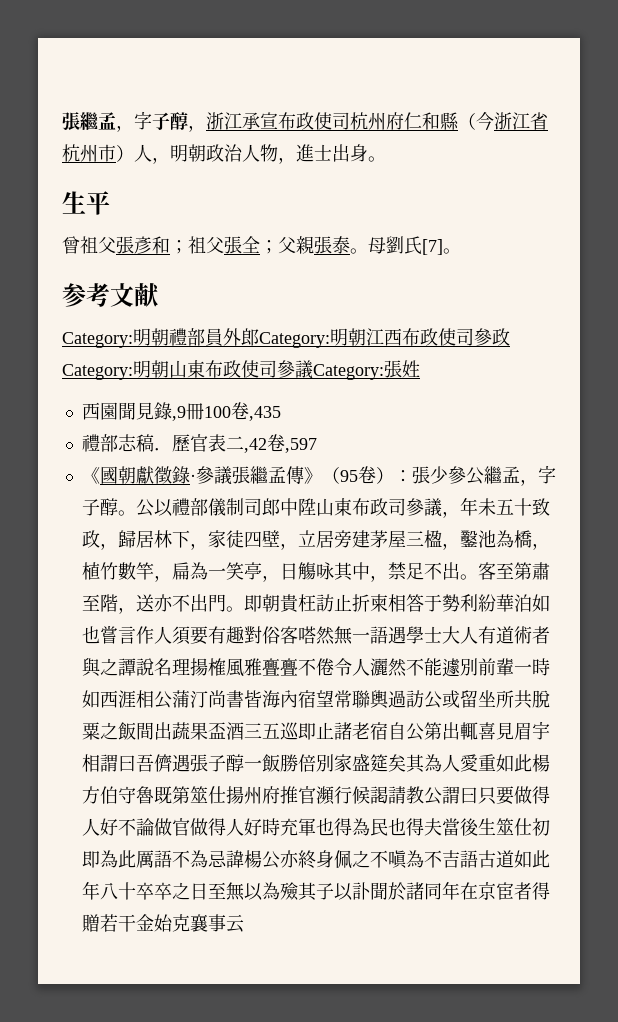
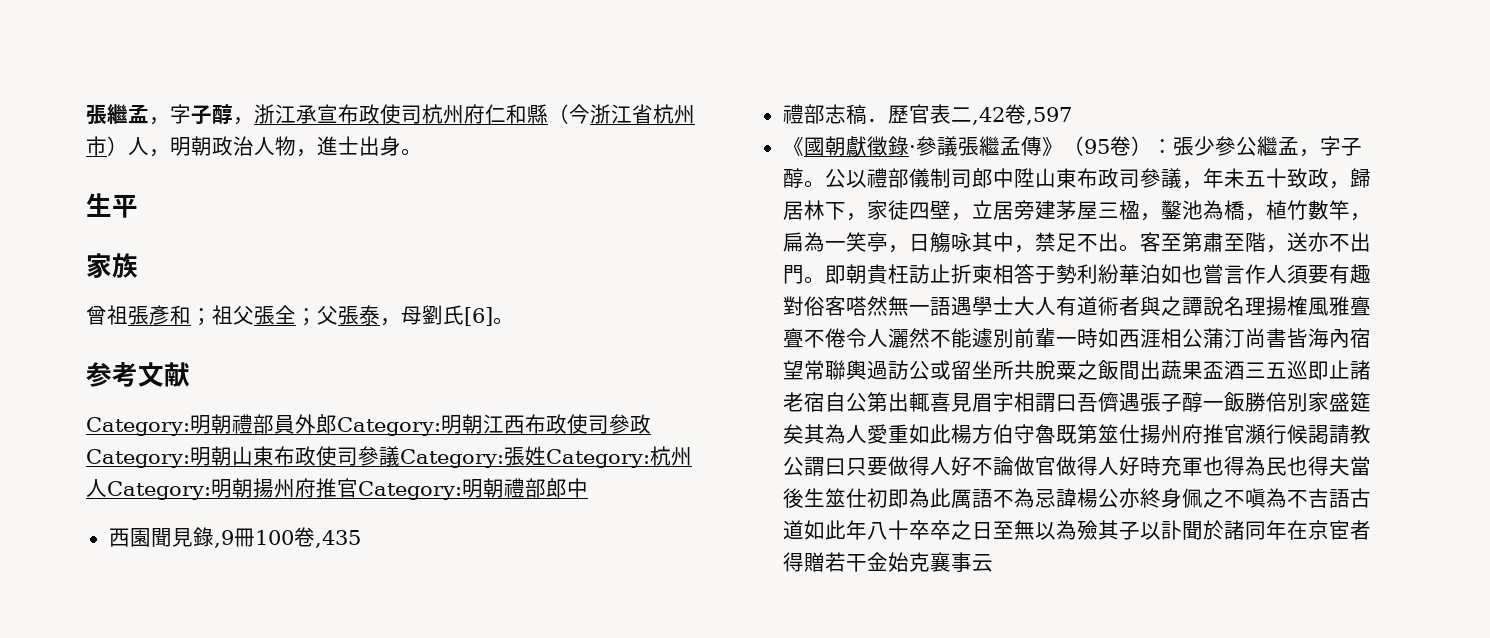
(110, 203) none -> [86,253,138,278] // 家族
[98,237,116,254] 父 -> (128, 315) none
[296,236,443,255] 親張泰。母劉氏[7] -> [338,305,493,326] 張泰，母劉氏[6]
(420, 369) none -> [546,446,692,468] [86,478,588,500] Category:杭州人Category:明朝揚州府推官Category:明朝禮部郎中

